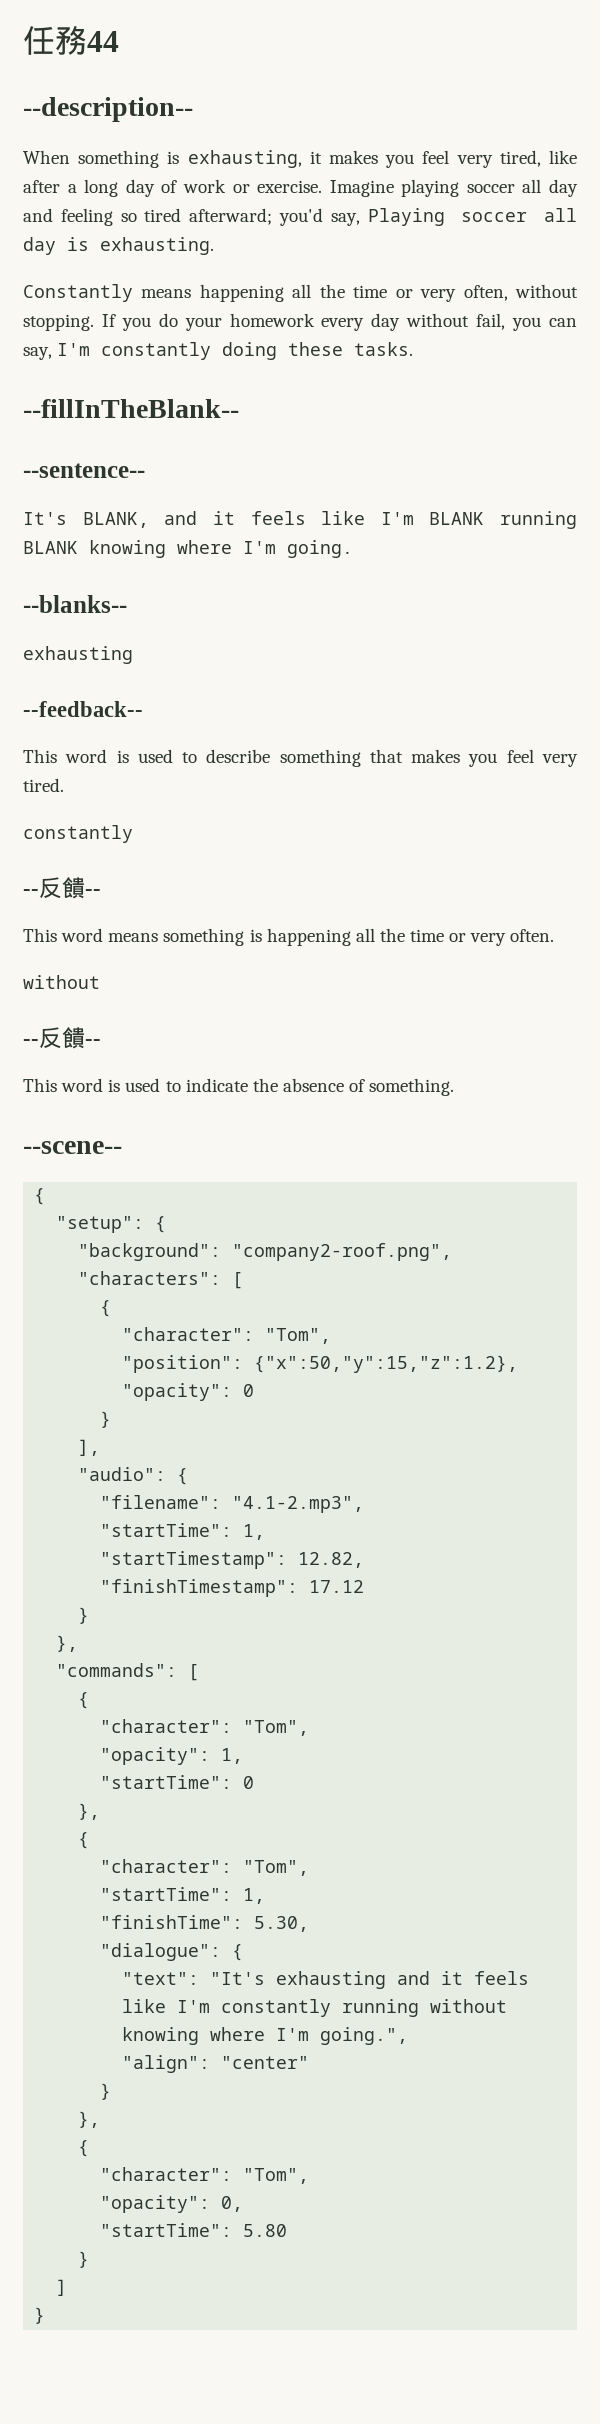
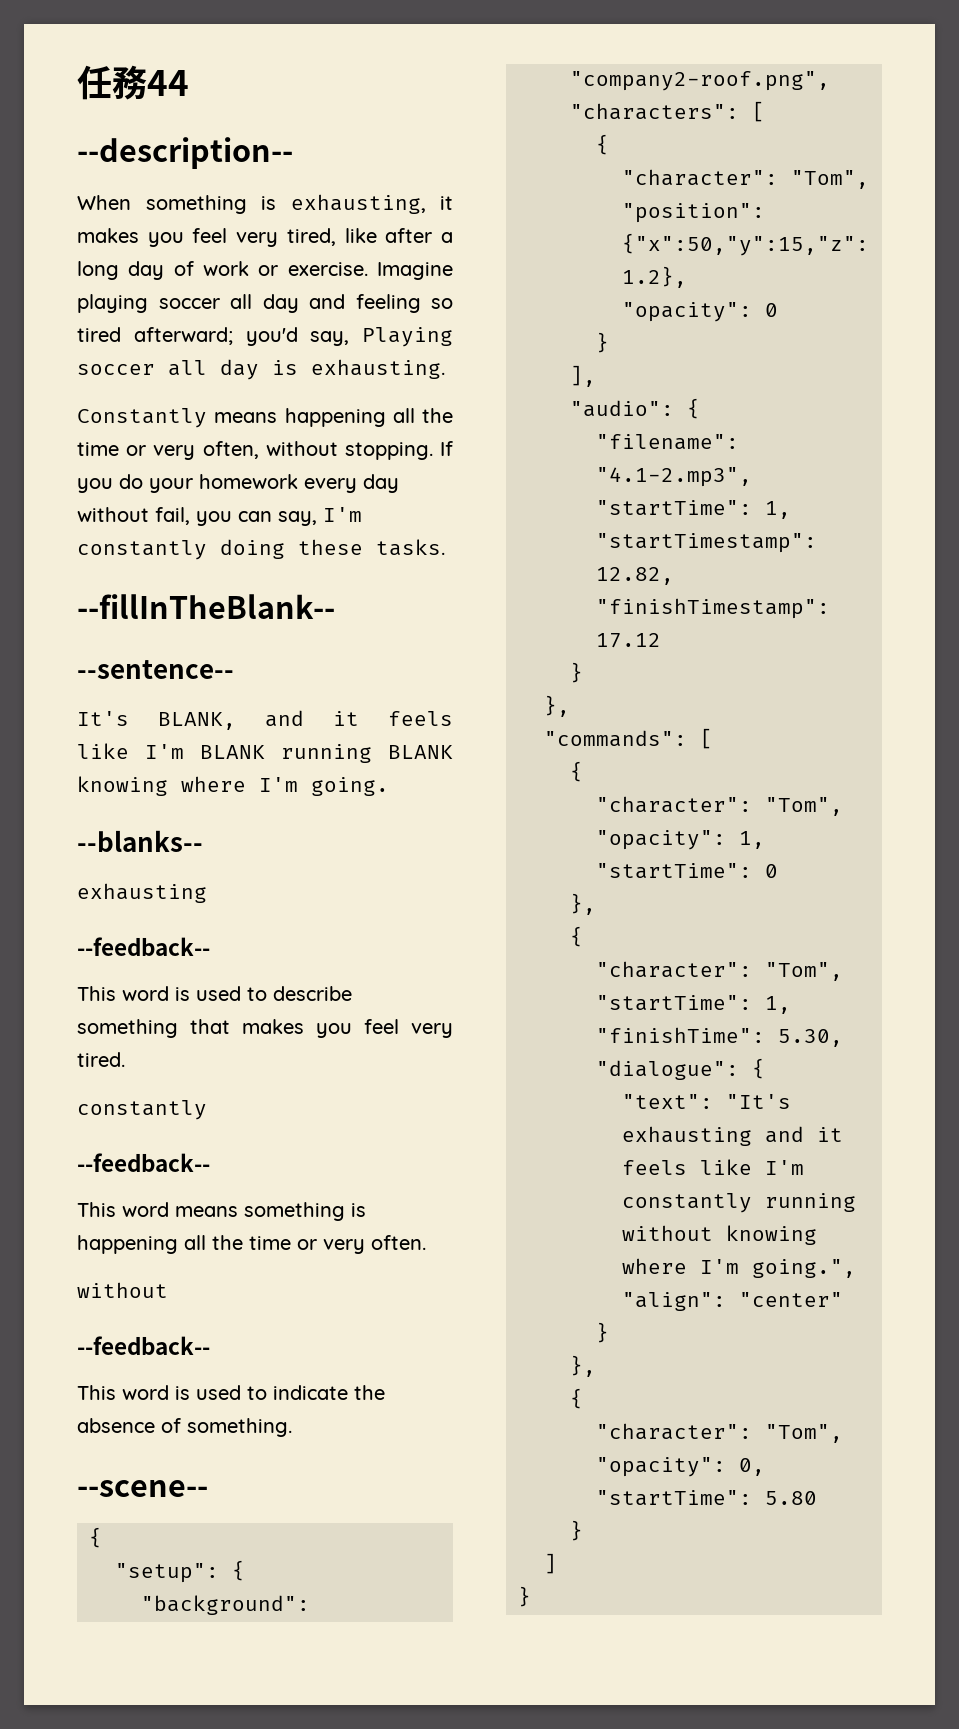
[23,877,101,899] --反饋-- -> [77,1153,210,1172] --feedback--
[23,1027,101,1049] --反饋-- -> [77,1336,210,1355] --feedback--

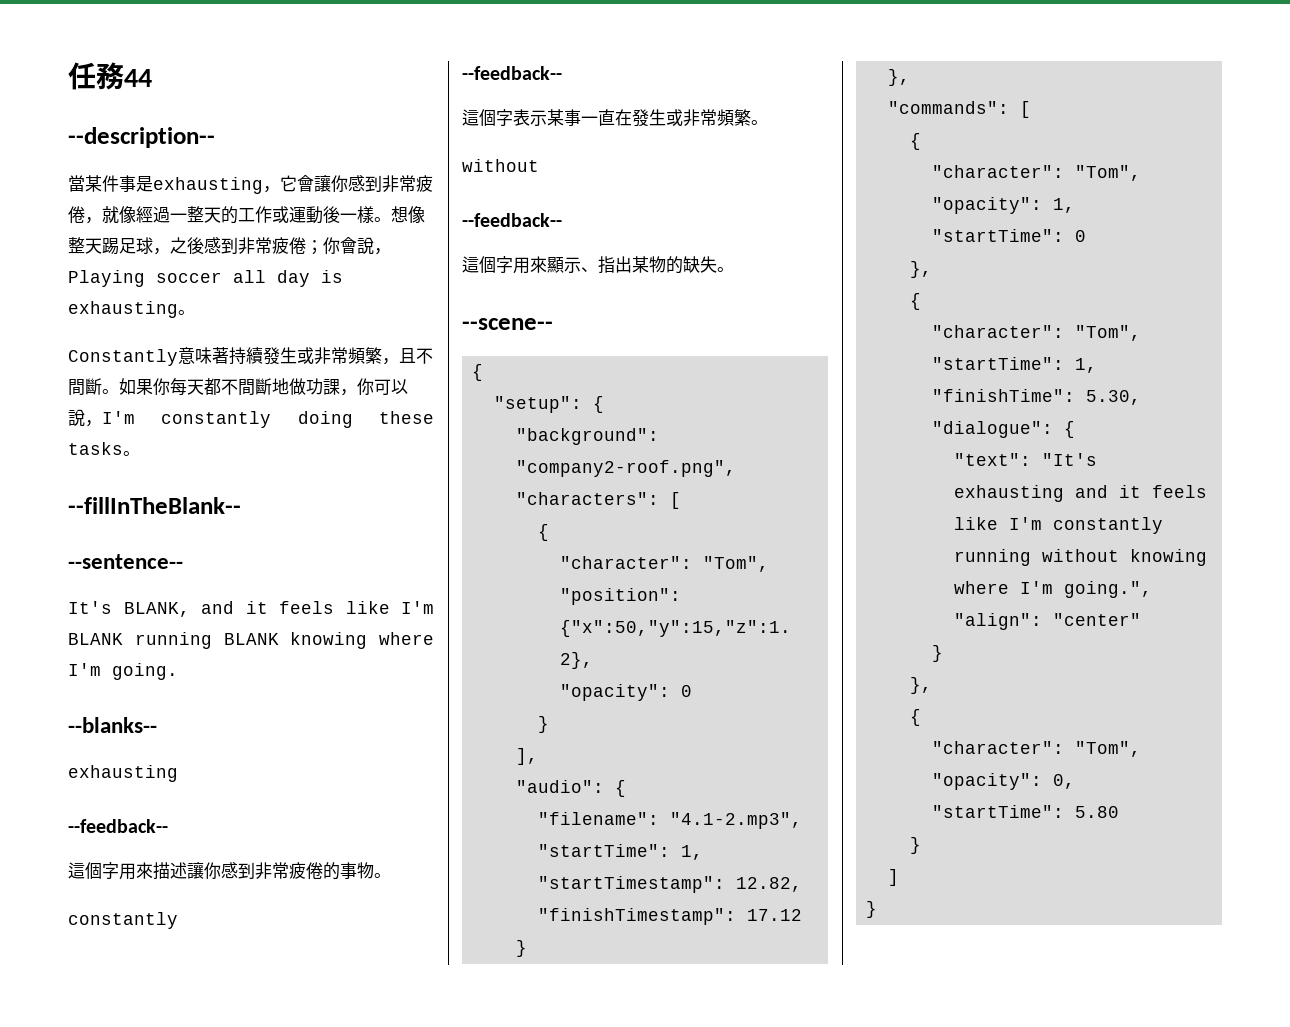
[77,194,453,214] [77,228,454,247] [77,261,453,280] [77,294,453,313] [77,327,350,346] When something is exhausting, it makes you feel very tired, like after a long day of work or exercise. Imagine playing soccer all day and feeling so tired afterward; you'd say, -> [68,175,433,194] [68,206,425,224] [68,237,391,255] 當某件事是exhausting，它會讓你感到非常疲倦，就像經過一整天的工作或運動後一樣。想像整天踢足球，之後感到非常疲倦；你會說，
[311,359,445,379] exhausting. -> [68,301,195,318] exhausting。
[214,408,453,427] [77,441,453,460] [77,474,399,493] [77,507,317,526] means happening all the time or very often, without stopping. If you do your homework every day without fail, you can say, -> [178,347,433,365] [68,378,408,396] [68,409,102,427] 意味著持續發生或非常頻繁，且不間斷。如果你每天都不間斷地做功課，你可以說，
[376,539,445,556] tasks. -> [68,442,140,456] tasks。
[77,986,352,1001] [77,1019,453,1038] [77,1052,125,1067] [77,1100,207,1120] [77,1153,210,1172] [77,1202,366,1221] [77,1235,426,1254] [77,1282,168,1298] [77,1336,210,1355] [77,1385,385,1400] [77,1418,292,1437] This word is used to describe something that makes you feel very tired. // constantly // --feedback-- // This word means something is happening all the time or very often. // without // --feedback-- // This word is used to indicate the absence of something. -> [68,862,391,880] [68,912,178,929] [462,66,562,80] [462,109,768,127] [462,159,539,172] [462,213,562,227] [462,256,734,274] 這個字用來描述讓你感到非常疲倦的事物。 // constantly // --feedback-- // 這個字表示某事一直在發生或非常頻繁。 // without // --feedback-- // 這個字用來顯示、指出某物的缺失。

